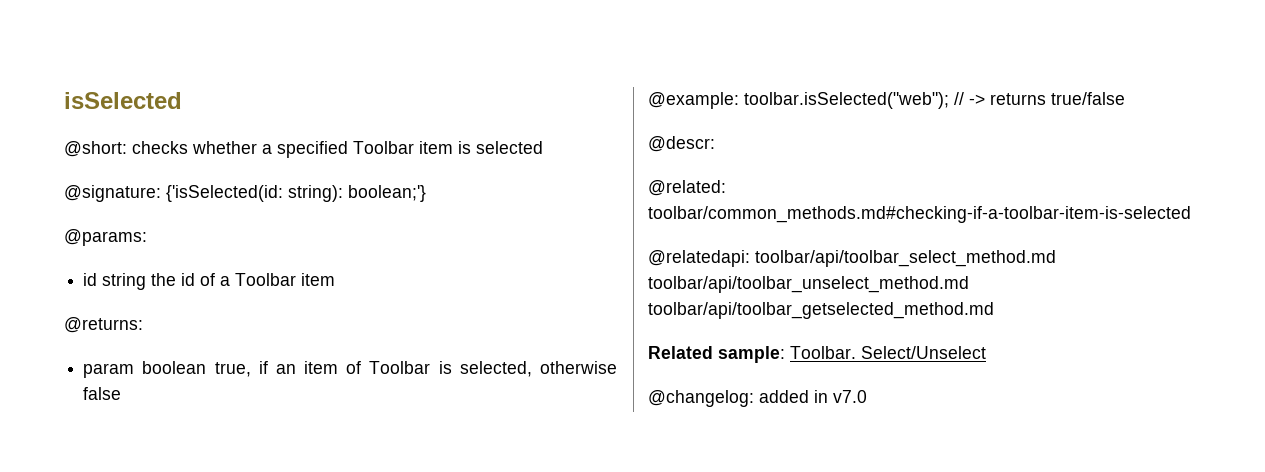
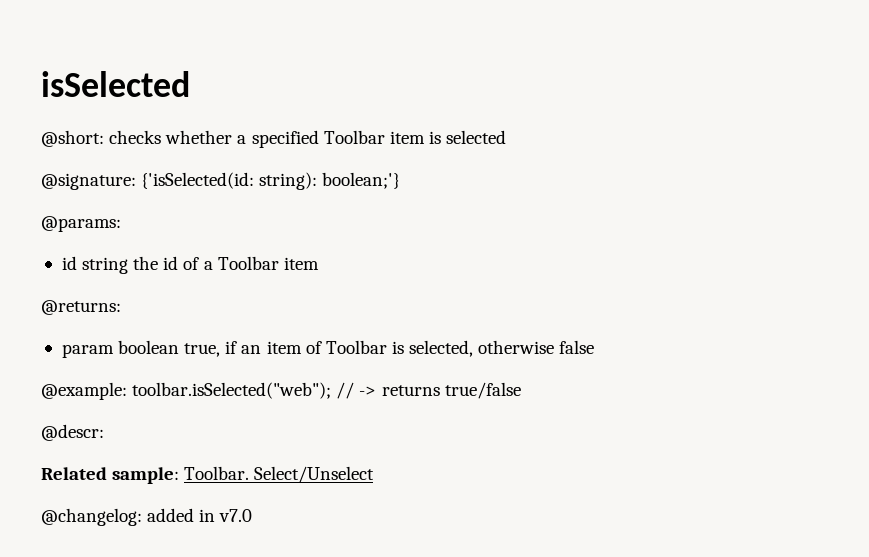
[648,180,726,196] [648,206,1191,223] [648,250,1056,267] [648,276,969,293] [648,302,994,319] // @related: toolbar/common_methods.md#checking-if-a-toolbar-item-is-selected // @relatedapi: toolbar/api/toolbar_select_method.md toolbar/api/toolbar_unselect_method.md toolbar/api/toolbar_getselected_method.md -> (104, 432) none

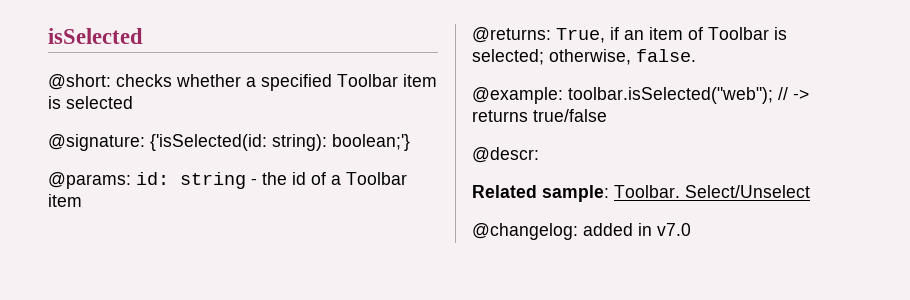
[61,256,129,274] // id string -> [136,172,257,189] id: string -
[61,340,221,358] // param boolean true, -> [556,28,605,43] True,
[409,340,595,357] selected, otherwise false -> [472,49,696,65] selected; otherwise, false.

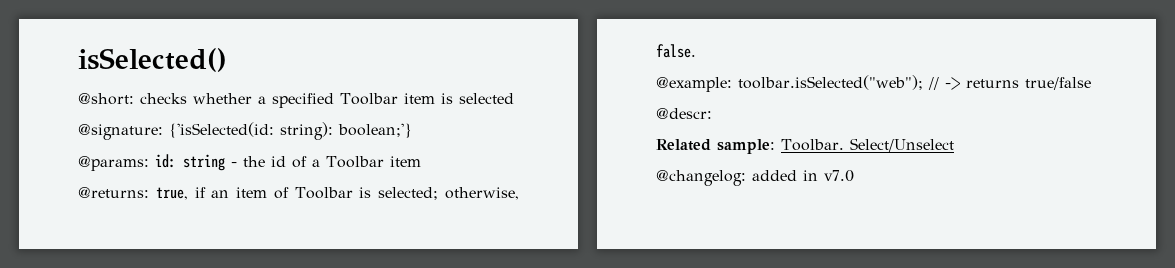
[48,28,143,44] isSelected -> [78,48,227,72] isSelected()
[556,28,605,43] True, -> [155,187,188,200] true,

